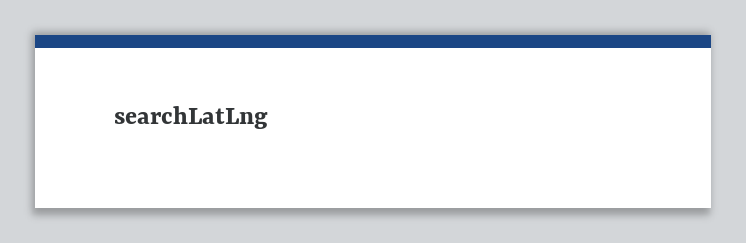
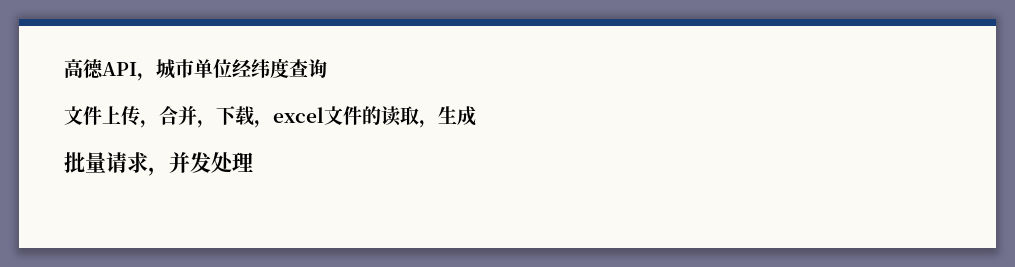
[114,106,268,129] searchLatLng -> [64,58,327,81] [64,105,476,128] [64,152,253,176] 高德API，城市单位经纬度查询 // 文件上传，合并，下载，excel文件的读取，生成 // 批量请求，并发处理

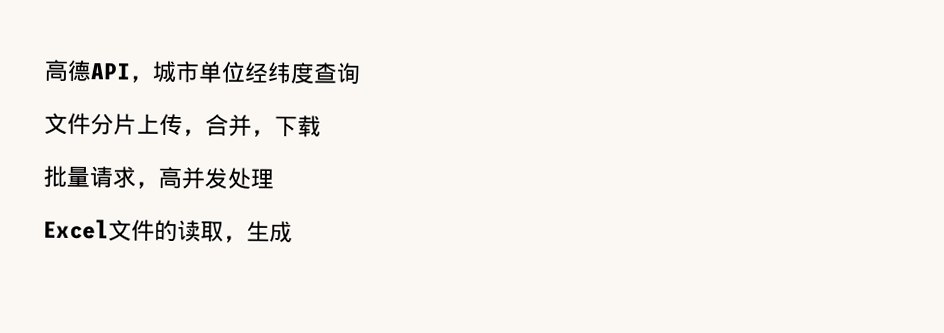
(102, 115) none -> [90,113,137,136] 分片
[254,107,324,128] ，excel -> [43,165,274,190] [43,218,109,240] // 批量请求，高并发处理 // Excel
[64,152,253,176] // 批量请求，并发处理 -> (293, 232) none

